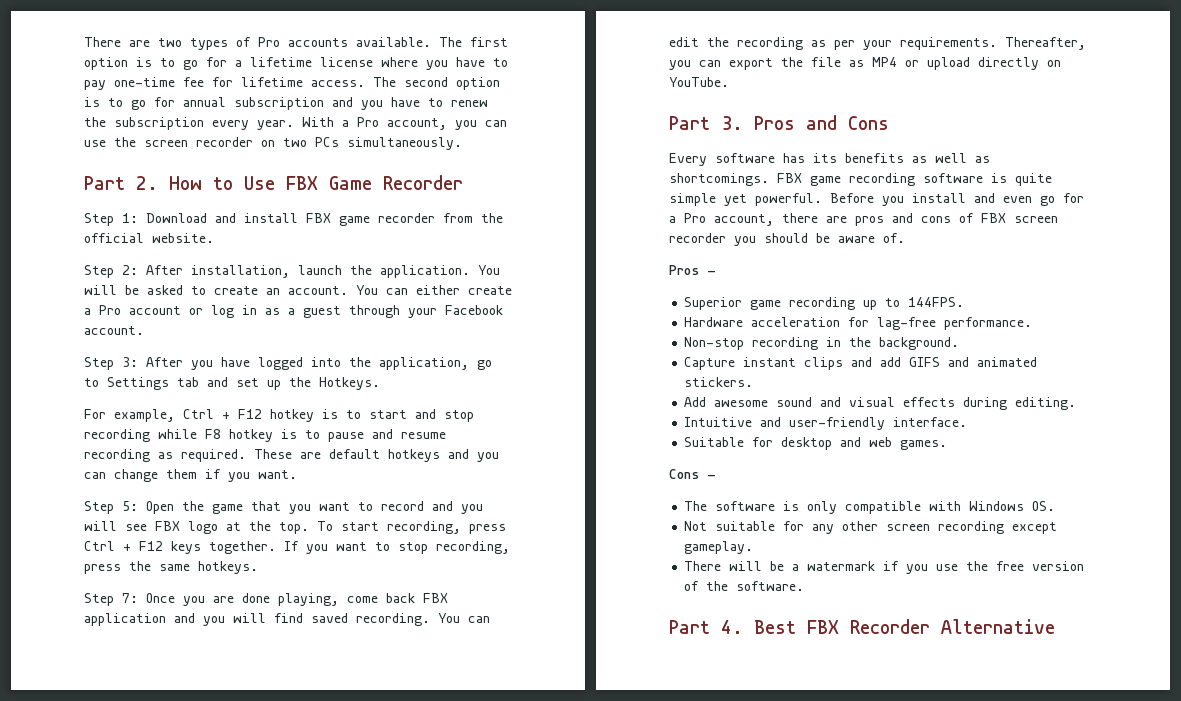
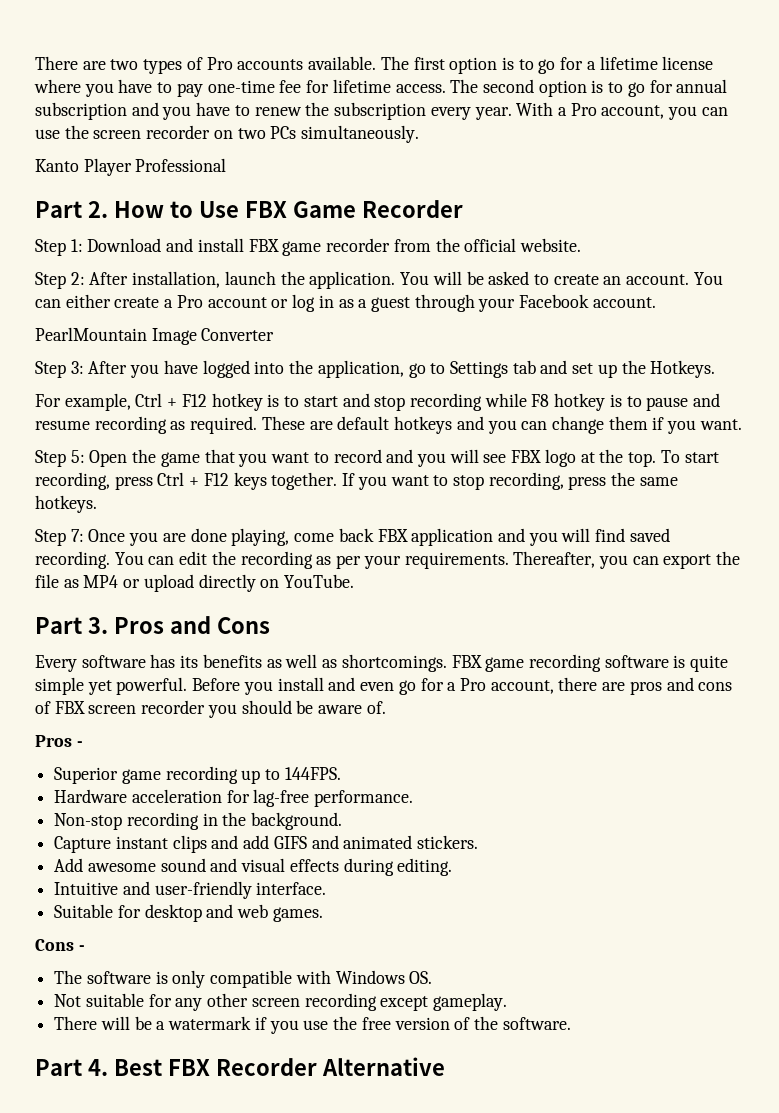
(462, 143) none -> [35,158,227,176] // Kanto Player Professional
(144, 330) none -> [35,327,275,345] // PearlMountain Image Converter

